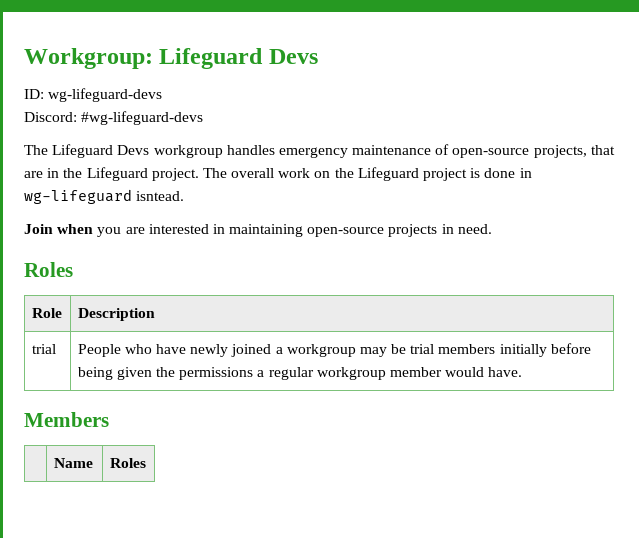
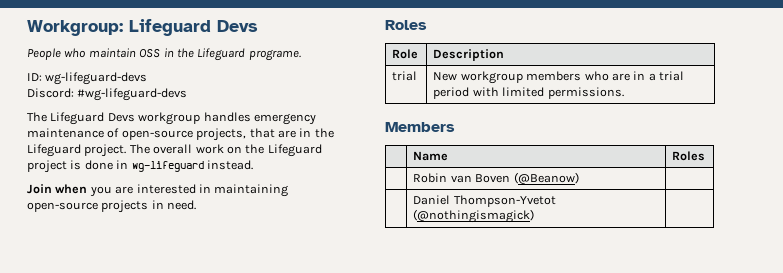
(318, 56) none -> [27,48,301,61] // People who maintain OSS in the Lifeguard programe.
[136,191,185,201] isntead. -> [206,160,253,170] instead.
[77,343,591,357] [77,367,523,380] [24,412,109,427] [53,458,93,468] [109,458,146,468] People who have newly joined a workgroup may be trial members initially before being given the permissions a regular workgroup member would have. // Members // | Name | Roles -> [433,71,685,84] [433,87,624,99] [385,122,455,132] [413,151,449,161] [672,151,706,161] [413,172,579,185] [413,195,556,207] [413,209,535,223] New workgroup members who are in a trial period with limited permissions. // Members // | Name | Roles // | Robin van Boven (@Beanow) | // | Daniel Thompson-Yvetot (@nothingismagick) |

